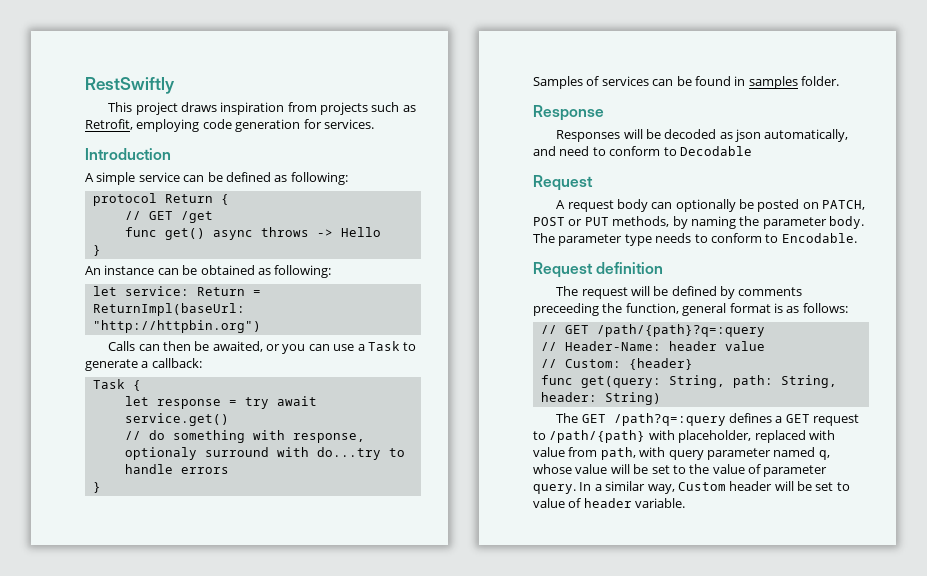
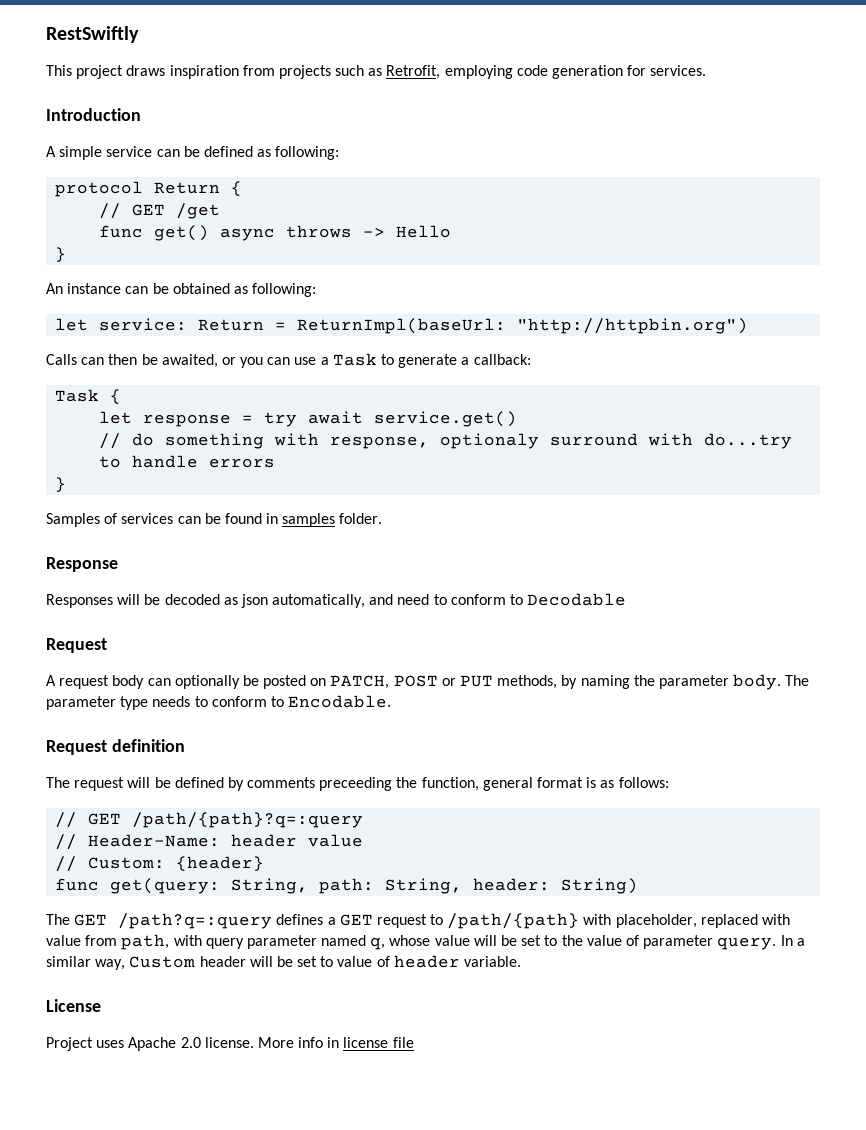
(686, 503) none -> [46,999,101,1012] [46,1037,414,1051] // License // Project uses Apache 2.0 license. More info in license file

